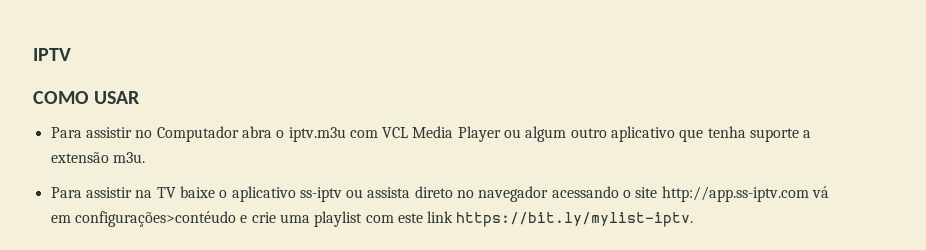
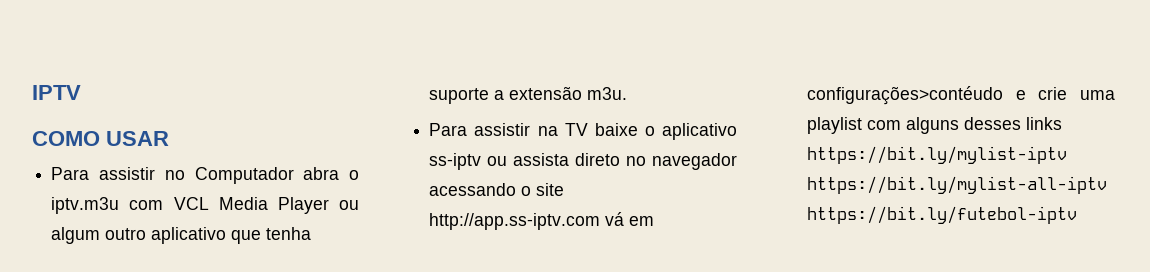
[397,211,694,227] este link https://bit.ly/mylist-iptv. -> [906,117,1063,134] [807,146,1068,164] [807,176,1108,194] [807,206,1078,224] alguns desses links https://bit.ly/mylist-iptv https://bit.ly/mylist-all-iptv https://bit.ly/futebol-iptv

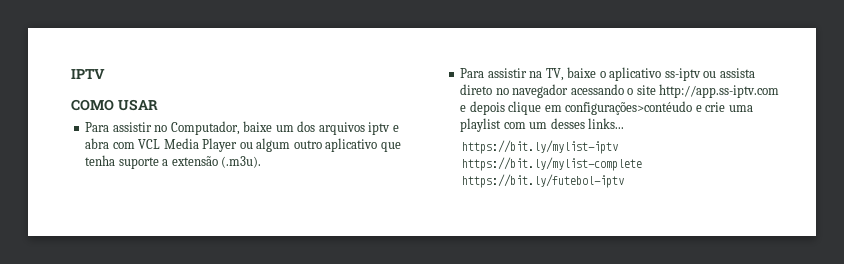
[194,167,359,184] [51,197,120,214] Computador abra o iptv.m3u -> [170,121,399,135] [85,138,110,149] Computador, baixe um dos arquivos iptv e abra
[587,87,628,100] m3u. -> [221,156,262,168] (.m3u).
[564,123,588,136] TV -> [545,68,564,81] TV,
[605,212,625,226] vá -> [460,101,542,115] e depois clique
[906,117,1063,134] [807,146,1068,164] [807,176,1108,194] alguns desses links https://bit.ly/mylist-iptv https://bit.ly/mylist-all-iptv -> [529,118,625,129] [462,140,619,154] [462,157,643,171] um desses links... // https://bit.ly/mylist-iptv https://bit.ly/mylist-complete

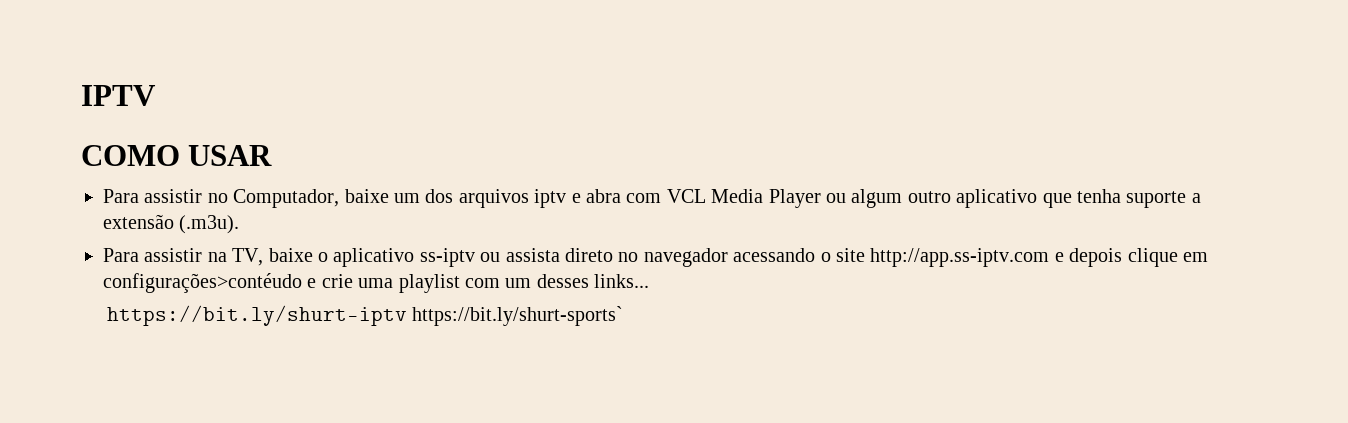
[462,140,619,154] [462,157,643,171] [462,174,625,188] https://bit.ly/mylist-iptv https://bit.ly/mylist-complete https://bit.ly/futebol-iptv -> [106,305,623,326] https://bit.ly/shurt-iptv https://bit.ly/shurt-sports`

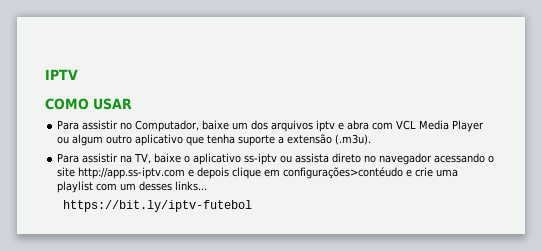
[106,305,623,326] https://bit.ly/shurt-iptv https://bit.ly/shurt-sports` -> [62,200,252,212] https://bit.ly/iptv-futebol

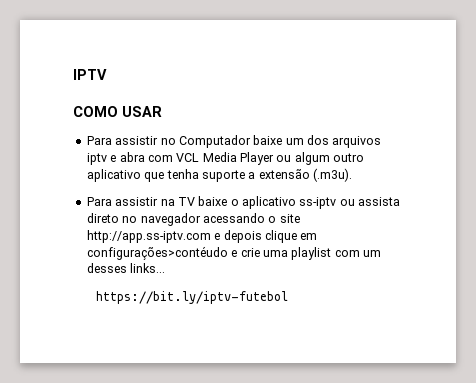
[135,120,200,132] Computador, -> [178,135,251,148] Computador
[134,153,152,164] TV, -> [177,197,195,206] TV

